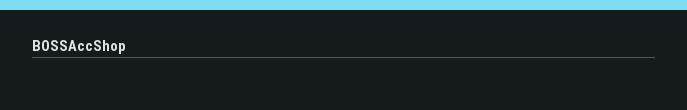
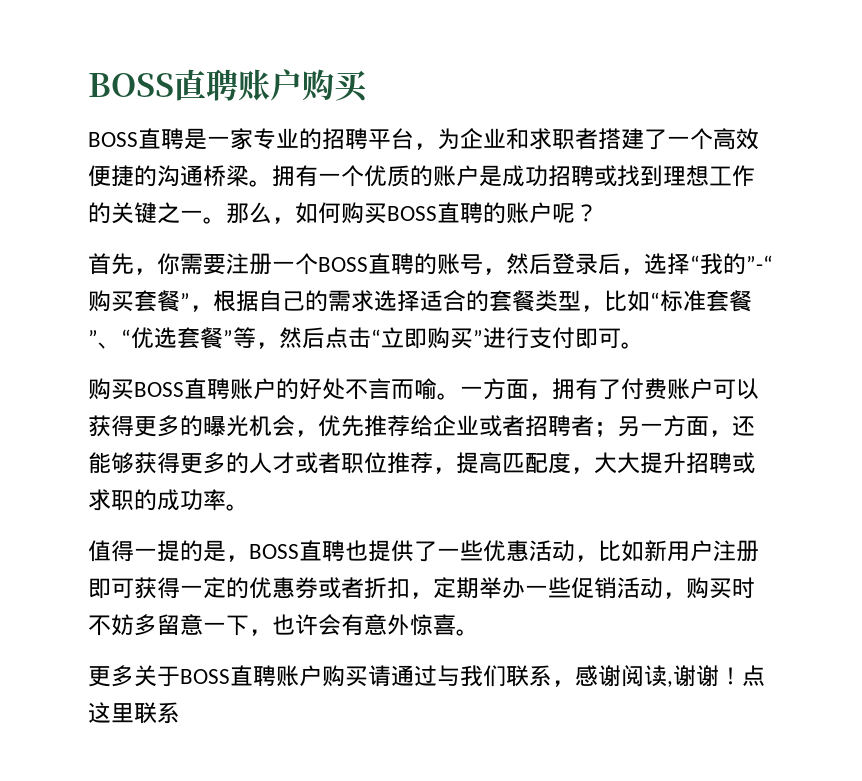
[32,40,126,54] BOSSAccShop -> [88,69,369,103] [88,128,759,150] [88,165,755,187] [88,202,598,224] [88,253,773,275] [88,290,752,312] [88,327,644,349] [88,378,759,400] [88,415,755,437] [88,452,755,474] [88,489,249,511] [88,540,759,562] [88,577,755,599] [88,614,479,636] [88,665,765,687] [88,702,180,724] BOSS直聘账户购买 // BOSS直聘是一家专业的招聘平台，为企业和求职者搭建了一个高效便捷的沟通桥梁。拥有一个优质的账户是成功招聘或找到理想工作的关键之一。那么，如何购买BOSS直聘的账户呢？ // 首先，你需要注册一个BOSS直聘的账号，然后登录后，选择“我的”-“购买套餐”，根据自己的需求选择适合的套餐类型，比如“标准套餐”、“优选套餐”等，然后点击“立即购买”进行支付即可。 // 购买BOSS直聘账户的好处不言而喻。一方面，拥有了付费账户可以获得更多的曝光机会，优先推荐给企业或者招聘者；另一方面，还能够获得更多的人才或者职位推荐，提高匹配度，大大提升招聘或求职的成功率。 // 值得一提的是，BOSS直聘也提供了一些优惠活动，比如新用户注册即可获得一定的优惠券或者折扣，定期举办一些促销活动，购买时不妨多留意一下，也许会有意外惊喜。 // 更多关于BOSS直聘账户购买请通过与我们联系，感谢阅读,谢谢！点这里联系

